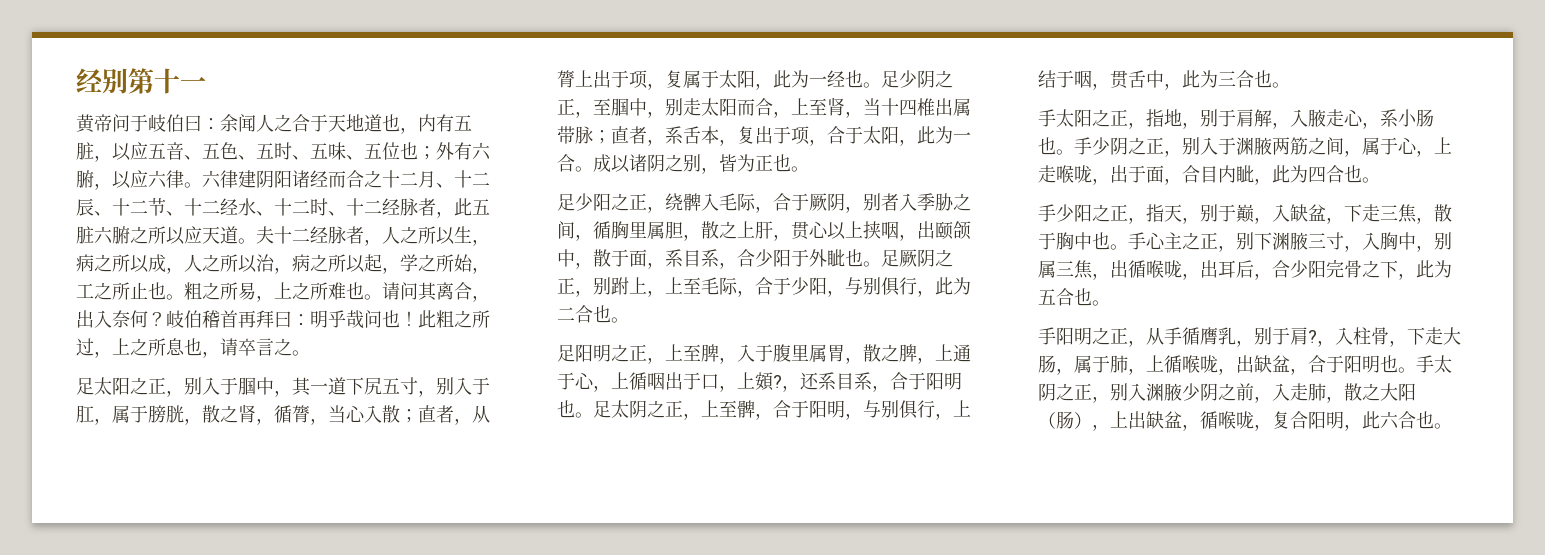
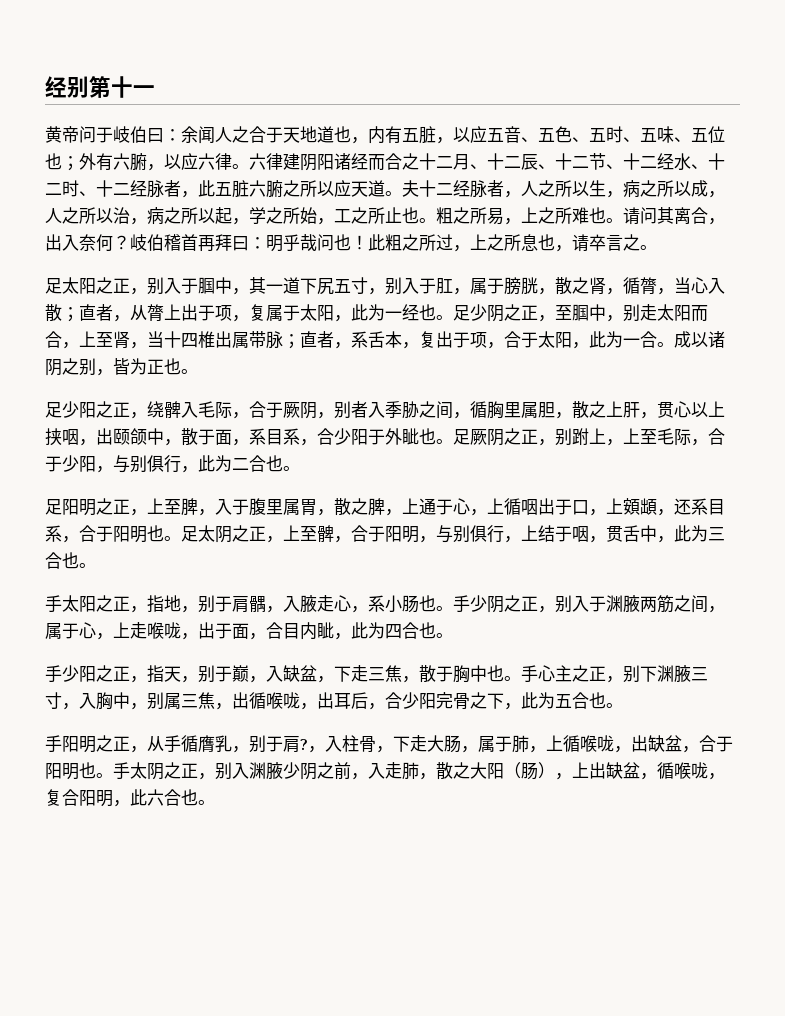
[773,375,782,388] ? -> [640,498,657,515] 䪼
[1254,109,1272,127] 解 -> [249,596,266,612] 髃

